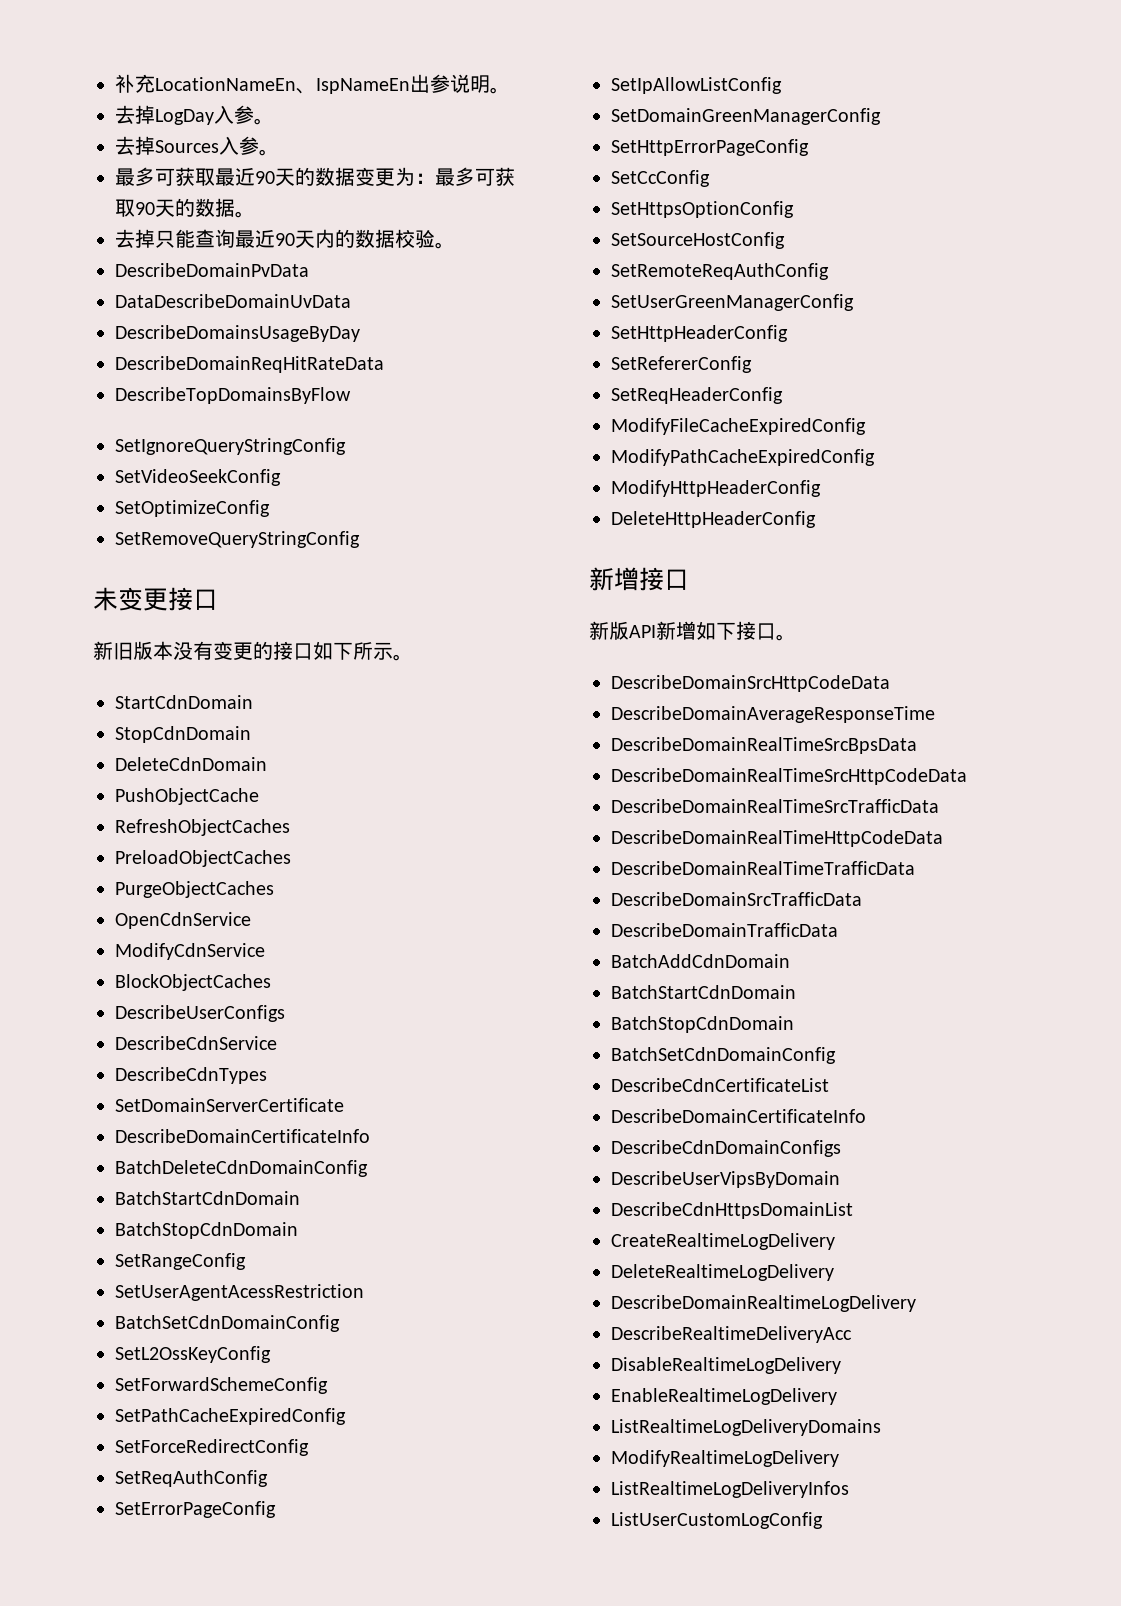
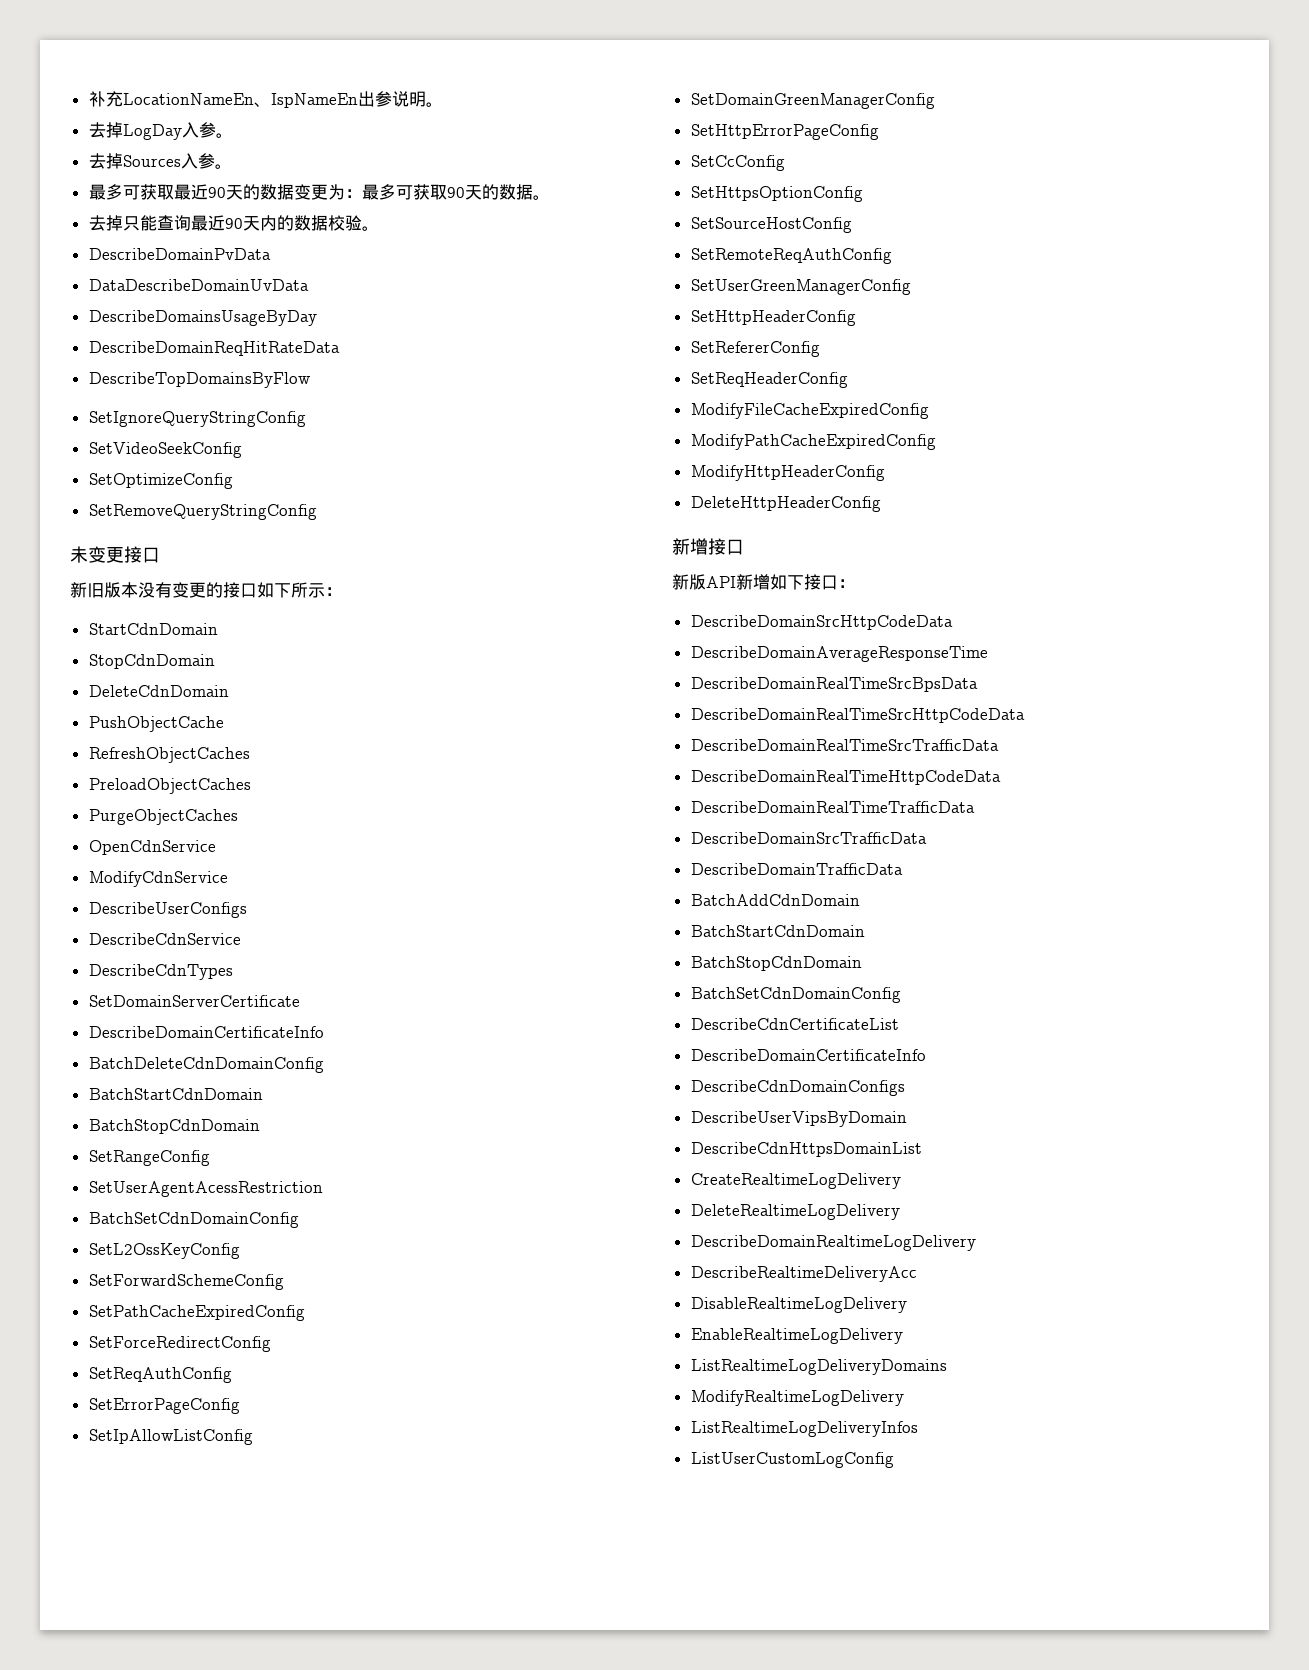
[393,654,413,661] 。 -> [325,587,342,596] ：
[115,974,271,991] // BlockObjectCaches -> (228, 879) none
[776,634,796,641] 。 -> [838,579,855,588] ：

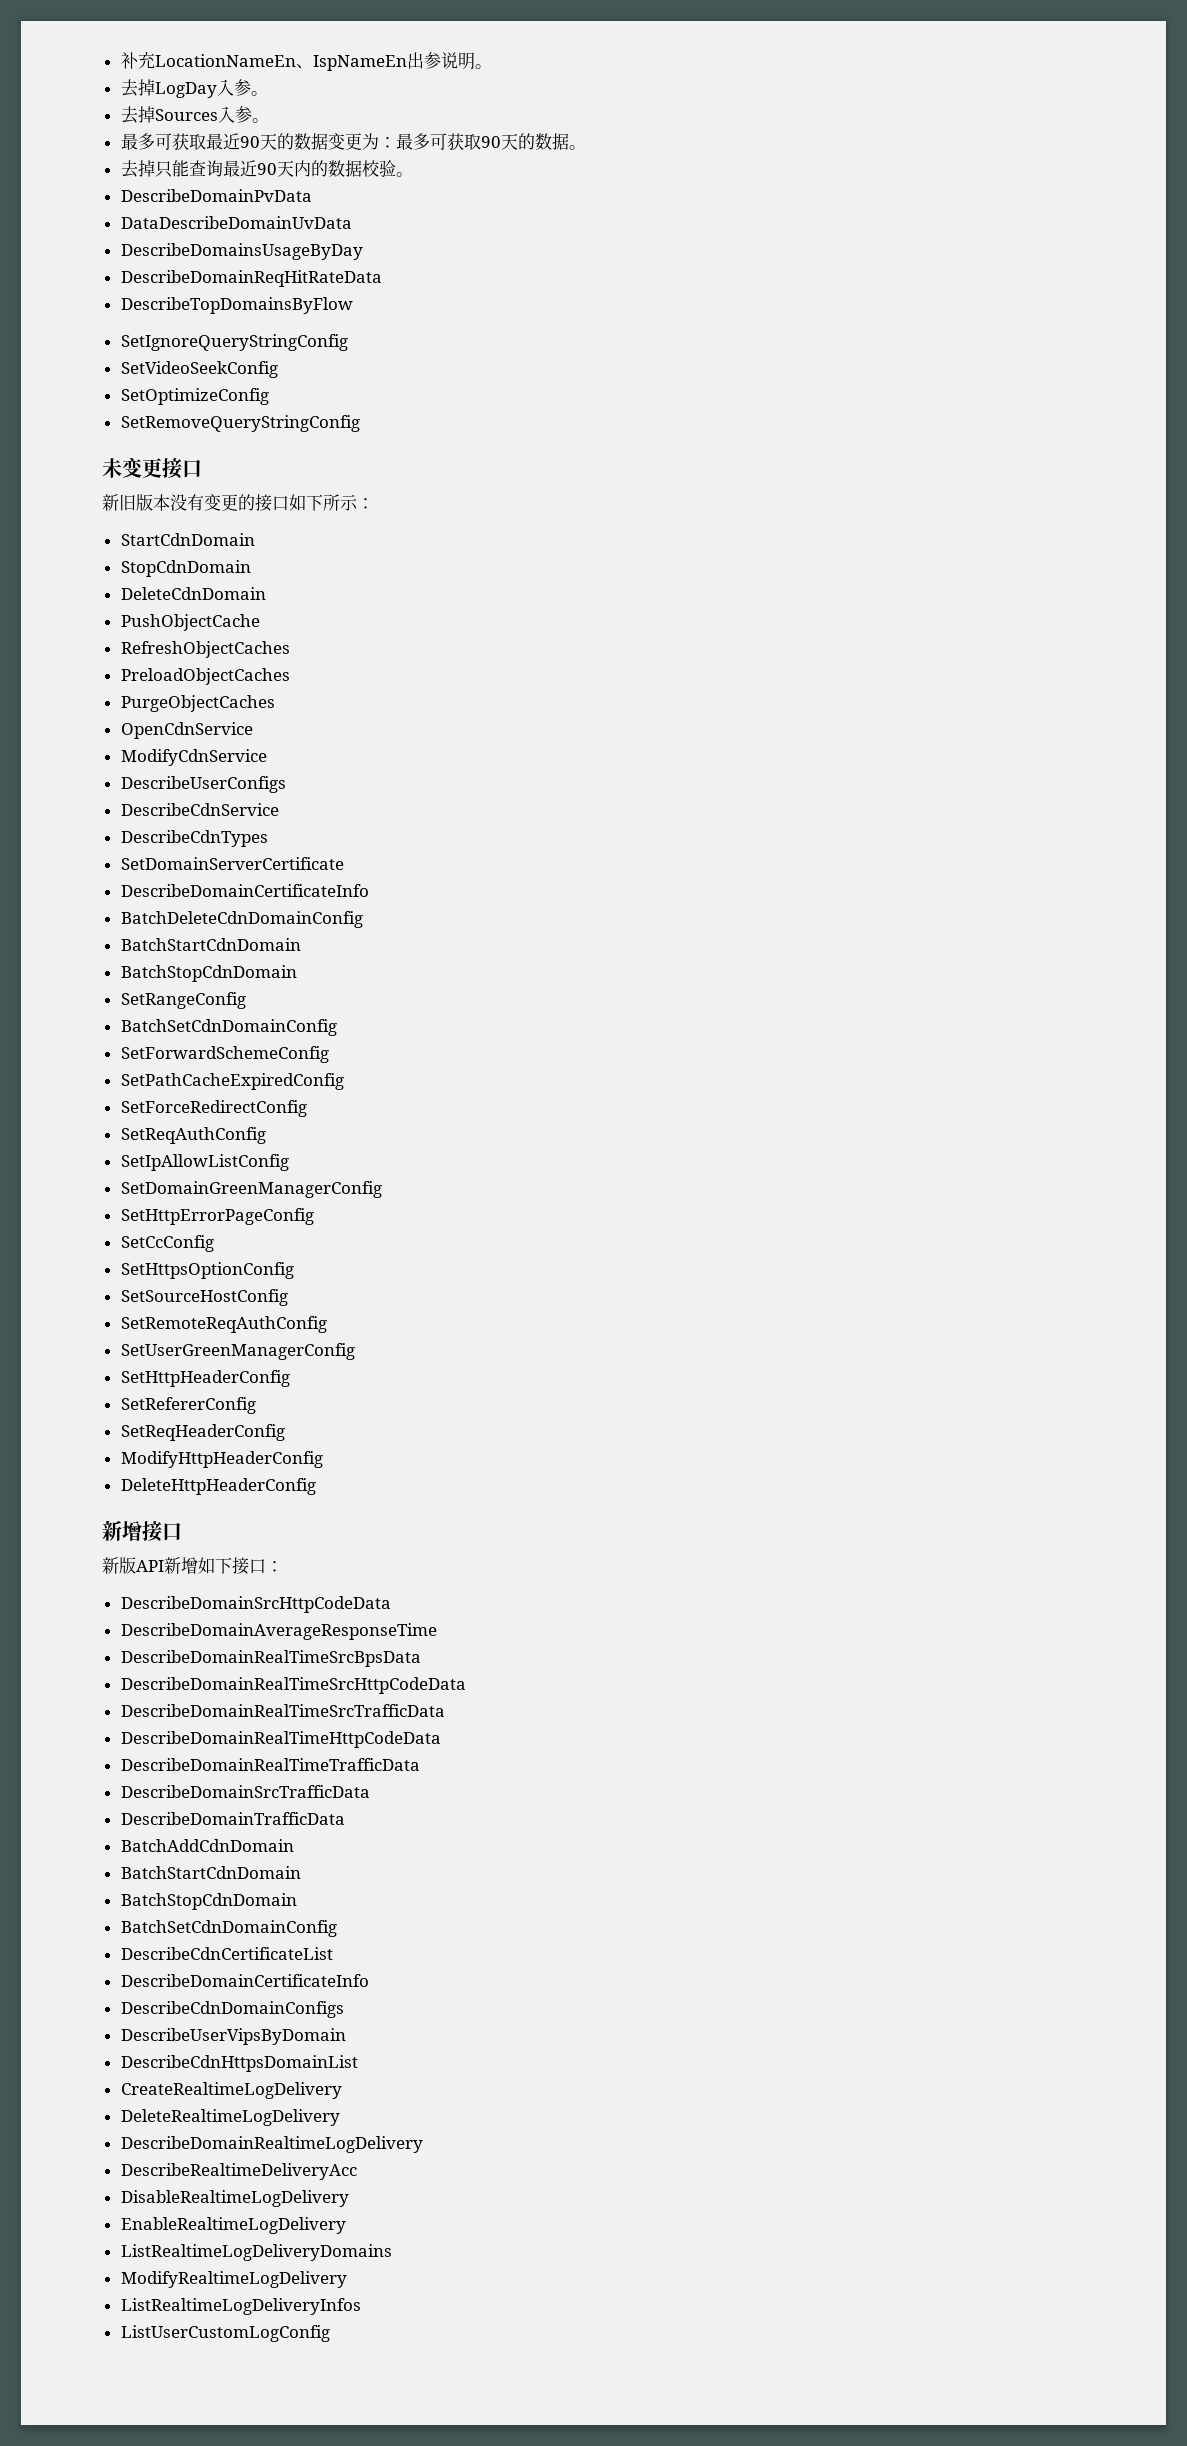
[88,1181,323,1197] [88,1212,299,1228] [88,1243,240,1259] // SetUserAgentAcessRestriction // BatchSetCdnDomainConfig // SetL2OssKeyConfig -> [120,1019,337,1036] // BatchSetCdnDomainConfig
[88,1398,240,1414] // SetErrorPageConfig -> (266, 1135) none
[690,403,929,419] [690,434,936,450] // ModifyFileCacheExpiredConfig // ModifyPathCacheExpiredConfig -> (285, 1432) none

